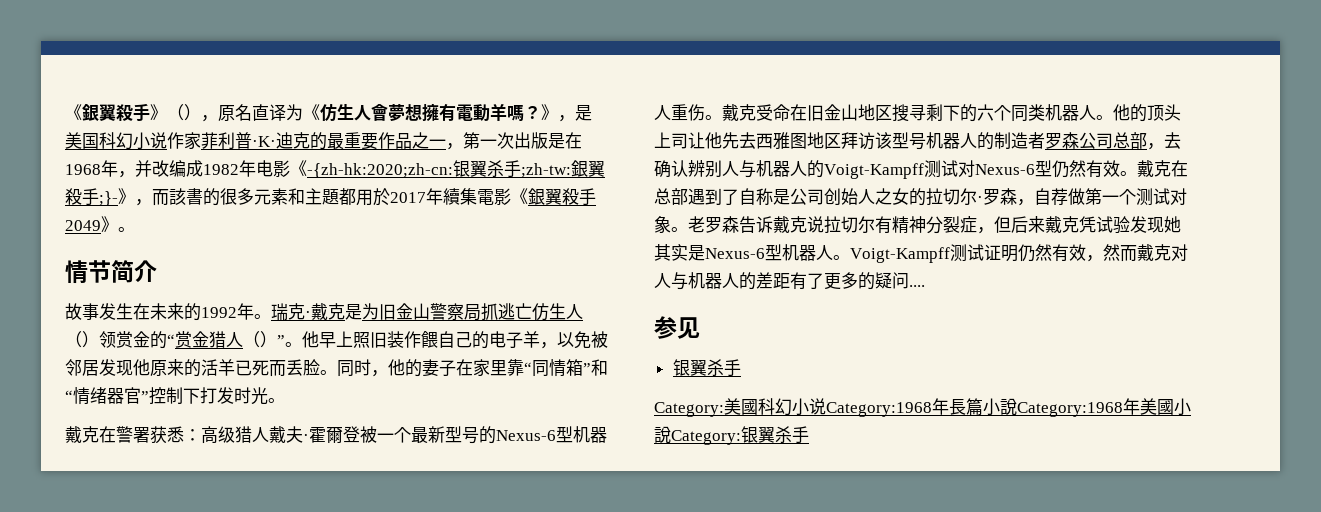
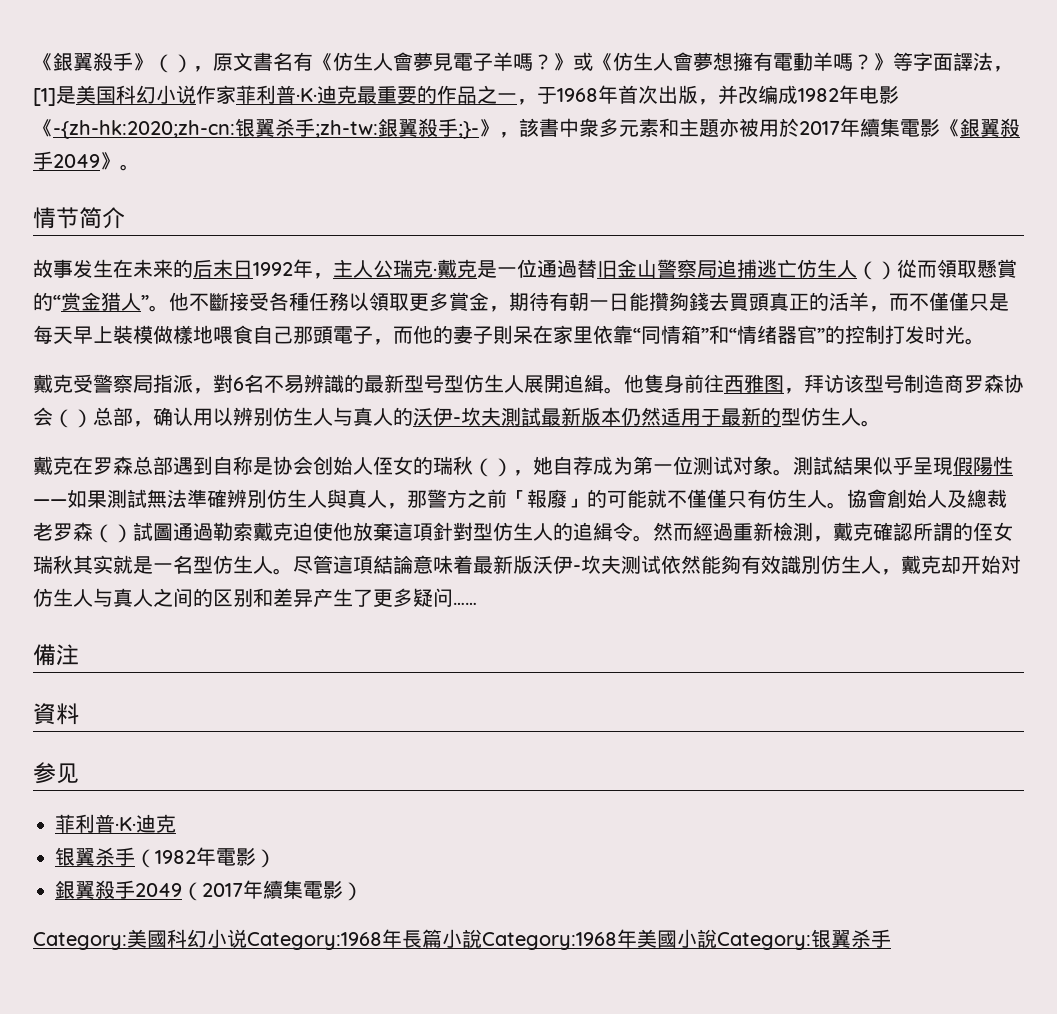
[235,104,303,121] 名直译为 -> [233,52,593,71] 文書名有《仿生人會夢見電子羊嗎？》或
[558,115,575,122] ， -> [893,52,1013,72] [33,88,56,106] 等字面譯法，[1]
[310,132,378,150] 的最重要 -> [357,85,437,104] 最重要的
[463,132,582,149] [65,160,118,177] 第一次出版是在1968年 -> [537,85,698,104] 于1968年首次出版
[152,188,237,206] 而該書的很 -> [519,118,599,137] 該書中衆
[339,188,356,205] 都 -> [719,118,759,137] 亦被
[201,303,271,320] 1992年。 -> [193,259,393,279] 后末日1992年，主人公
[362,303,379,320] 为 -> [497,259,597,278] 一位通過替
[481,303,498,321] 抓 -> [717,259,757,278] 追捕
[99,331,150,348] 领赏金 -> [897,259,1017,278] 從而領取懸賞
[243,331,277,348] （） -> (141, 302) none
[319,331,608,349] [65,359,507,377] 早上照旧装作餵自己的电子羊，以免被邻居发现他原来的活羊已死而丢脸。同时，他的妻子在家里 -> [189,292,1009,312] [33,325,613,345] 不斷接受各種任務以領取更多賞金，期待有朝一日能攢夠錢去買頭真正的活羊，而不僅僅只是每天早上裝模做樣地喂食自己那頭電子，而他的妻子則呆在家里依
[149,387,200,405] 控制下 -> [825,325,885,344] 的控制
[99,426,607,444] [654,104,1181,122] [654,132,1181,150] [654,160,1188,179] [654,188,1187,206] [654,216,1181,234] [654,244,1188,263] [654,272,925,290] [654,316,700,339] [672,359,741,377] 在警署获悉：高级猎人戴夫·霍爾登被一个最新型号的Nexus-6型机器人重伤。戴克受命在旧金山地区搜寻剩下的六个同类机器人。他的顶头上司让他先去西雅图地区拜访该型号机器人的制造者罗森公司总部，去确认辨别人与机器人的Voigt-Kampff测试对Nexus-6型仍然有效。戴克在总部遇到了自称是公司创始人之女的拉切尔·罗森，自荐做第一个测试对象。老罗森告诉戴克说拉切尔有精神分裂症，但后来戴克凭试验发现她其实是Nexus-6型机器人。Voigt-Kampff测试证明仍然有效，然而戴克对人与机器人的差距有了更多的疑问.... // 参见 // 银翼杀手 -> [73,374,1024,394] [33,407,881,428] [33,456,1013,477] [33,489,1007,509] [33,522,1013,543] [33,555,1021,575] [33,588,477,607] [33,644,79,666] [33,703,79,725] [33,762,79,784] [55,814,176,833] [55,847,276,868] [55,880,363,901] 受警察局指派，對6名不易辨識的最新型号型仿生人展開追緝。他隻身前往西雅图，拜访该型号制造商罗森协会（）总部，确认用以辨别仿生人与真人的沃伊-坎夫測試最新版本仍然适用于最新的型仿生人。 // 戴克在罗森总部遇到自称是协会创始人侄女的瑞秋（），她自荐成为第一位测试对象。測試結果似乎呈現假陽性——如果測試無法準確辨別仿生人與真人，那警方之前「報廢」的可能就不僅僅只有仿生人。協會創始人及總裁老罗森（）試圖通過勒索戴克迫使他放棄這項針對型仿生人的追緝令。然而經過重新檢測，戴克確認所謂的侄女瑞秋其实就是一名型仿生人。尽管這項結論意味着最新版沃伊-坎夫测试依然能夠有效識別仿生人，戴克却开始对仿生人与真人之间的区别和差异产生了更多疑问…… // 備注 // 資料 // 参见 // 菲利普·K·迪克 // 银翼杀手（1982年電影） // 銀翼殺手2049（2017年續集電影）

